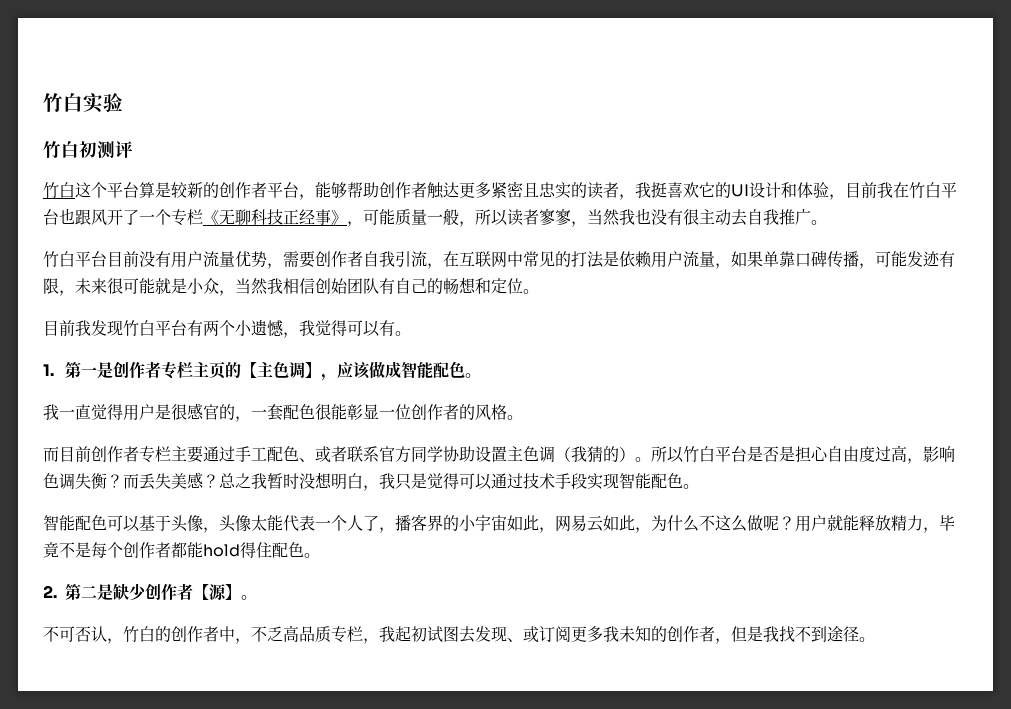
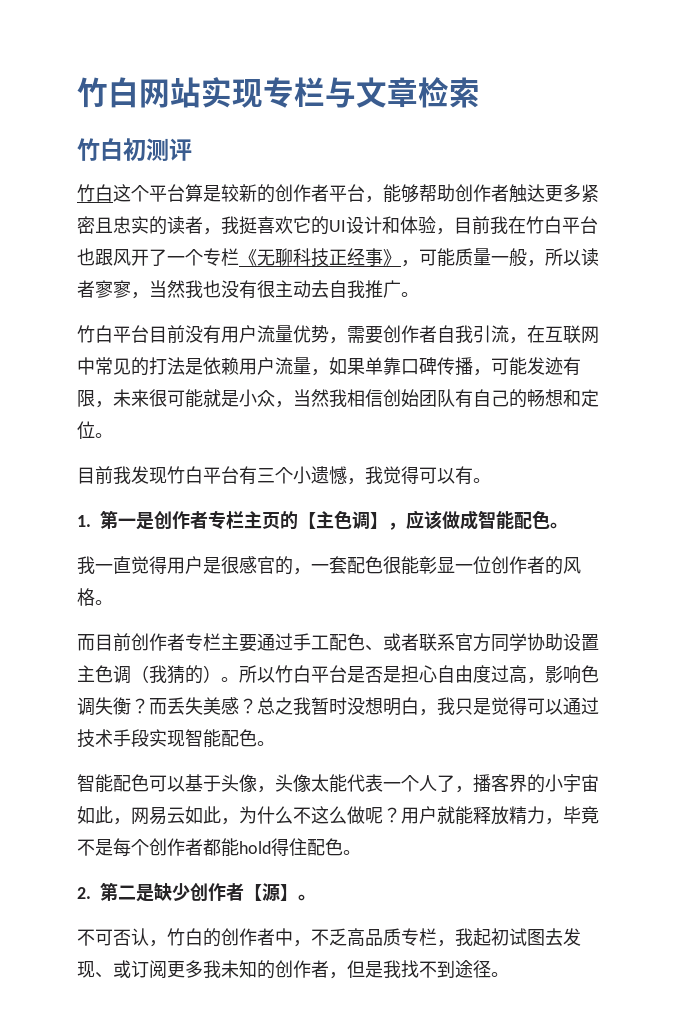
[43,93,123,113] 竹白实验 -> [77,77,480,108] 竹白网站实现专栏与文章检索
[203,320,219,336] 两 -> [257,468,275,483] 三

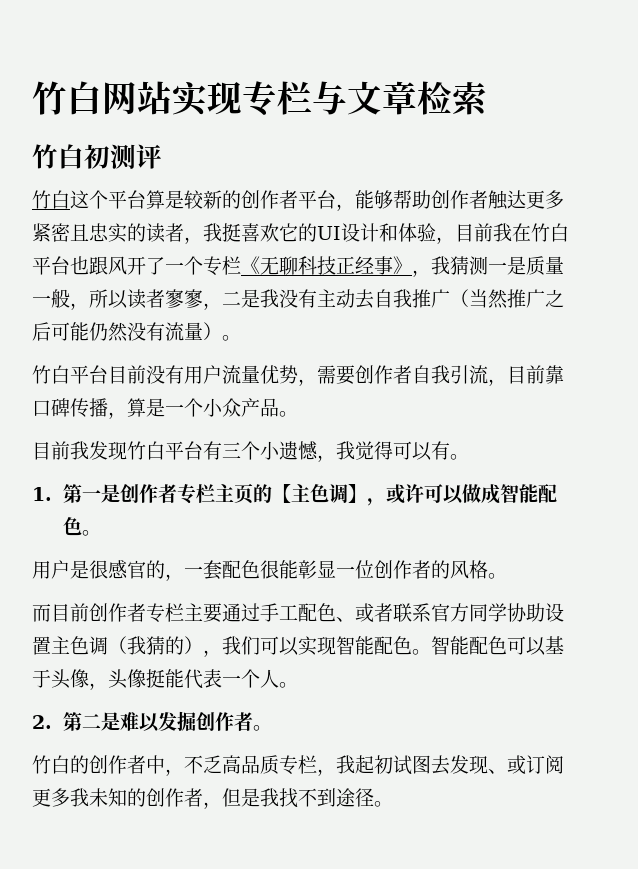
[419,248,455,267] 可能 -> [431,256,526,275] 我猜测一是
[149,280,401,299] 当然我也没有很主动去自我推广 -> [222,289,564,309] [32,322,222,342] 二是我没有主动去自我推广（当然推广之后可能仍然没有流量）
[527,325,599,344] [77,357,581,376] [77,389,599,408] [77,421,95,439] 在互联网中常见的打法是依赖用户流量，如果单靠口碑传播，可能发迹有限，未来很可能就是小众，当然我相信创始团队有自己的畅想和定位 -> [507,365,564,384] [32,398,279,419] 目前靠口碑传播，算是一个小众产品
[406,510,443,530] 应该 -> [386,484,465,504] 或许可以
[77,556,167,574] 我一直觉得 -> (102, 533) none
[221,665,599,684] [77,697,599,716] [77,729,149,748] 。所以竹白平台是否是担心自由度过高，影响色调失衡？而丢失美感？总之我暂时没想明白，我只是觉得可以通过技术手段 -> [203,636,299,657] ，我们可以
(275, 743) // -> (431, 652) none
[311,774,329,792] 太 -> [146,669,165,688] 挺
[437,774,599,793] [77,806,599,825] [77,838,361,857] [77,882,317,902] [77,928,167,947] 了，播客界的小宇宙如此，网易云如此，为什么不这么做呢？用户就能释放精力，毕竟不是每个创作者都能hold得住配色。 // 2.第二是缺少创作者【源】。 // 不可否认， -> [279,682,298,688] [32,711,273,732] 。 // 2.第二是难以发掘创作者。 //

